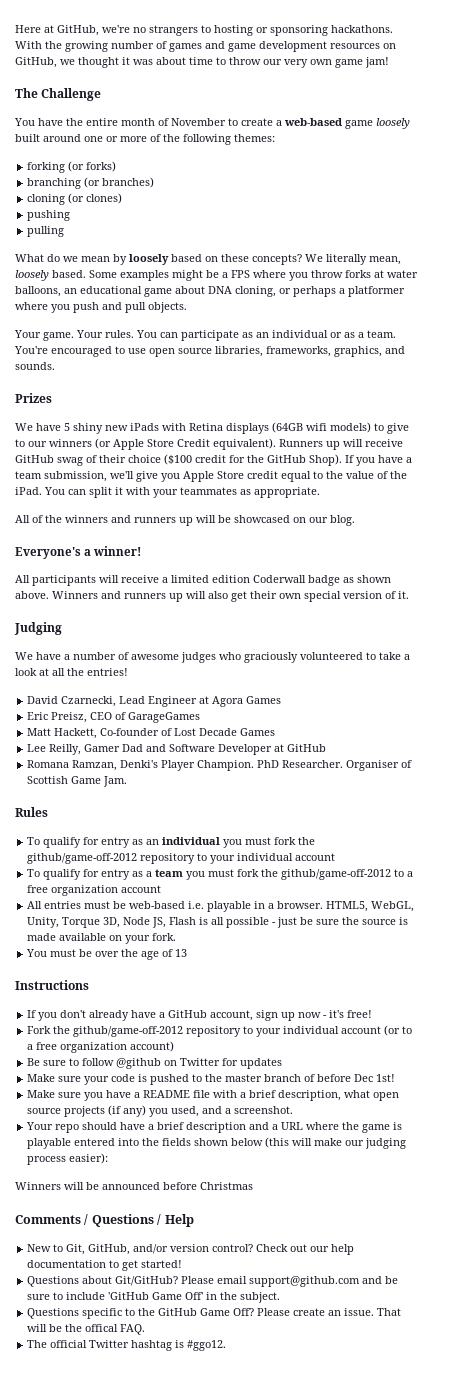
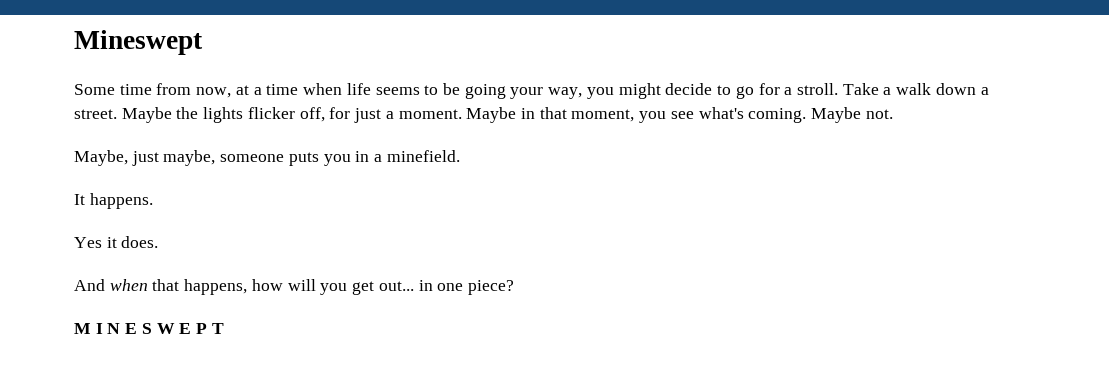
[15,25,393,36] [15,41,396,52] [15,57,389,68] [15,88,102,101] [14,118,410,129] [15,134,275,145] [27,161,117,173] [27,177,155,189] [27,193,123,205] [27,210,71,221] [27,226,65,237] [15,254,401,265] [15,270,418,281] [15,286,405,297] [15,302,187,313] [14,330,396,341] [14,346,405,357] [15,362,55,370] [15,393,52,403] [15,422,409,434] [15,438,403,450] [15,454,412,466] [15,471,407,482] [15,487,320,498] [15,515,355,526] [15,546,142,559] [15,575,391,586] [15,591,409,602] [14,622,62,635] [15,652,410,663] [15,668,128,676] [27,696,282,707] [27,712,201,723] [27,728,276,739] [27,744,327,755] [27,760,413,771] [27,776,128,787] [15,807,48,817] [27,837,316,848] [27,853,336,864] [27,869,414,880] [27,885,162,896] [27,901,415,912] [27,917,409,928] [27,933,177,944] [26,949,188,960] [15,980,89,990] [27,1010,373,1021] [27,1025,413,1037] [27,1041,175,1053] [27,1058,283,1069] [27,1074,396,1085] [27,1090,400,1101] [27,1105,294,1117] [26,1122,403,1133] [27,1137,407,1149] [27,1153,109,1165] [15,1182,253,1190] [15,1214,194,1227] [27,1244,355,1255] [27,1260,183,1271] [27,1276,399,1287] [27,1292,281,1303] [27,1308,402,1319] [27,1324,146,1335] [27,1340,227,1351] Here at GitHub, we're no strangers to hosting or sponsoring hackathons. With the growing number of games and game development resources on GitHub, we thought it was about time to throw our very own game jam! // The Challenge // You have the entire month of November to create a web-based game loosely built around one or more of the following themes: // forking (or forks) // branching (or branches) // cloning (or clones) // pushing // pulling // What do we mean by loosely based on these concepts? We literally mean, loosely based. Some examples might be a FPS where you throw forks at water balloons, an educational game about DNA cloning, or perhaps a platformer where you push and pull objects. // Your game. Your rules. You can participate as an individual or as a team. You're encouraged to use open source libraries, frameworks, graphics, and sounds. // Prizes // We have 5 shiny new iPads with Retina displays (64GB wifi models) to give to our winners (or Apple Store Credit equivalent). Runners up will receive GitHub swag of their choice ($100 credit for the GitHub Shop). If you have a team submission, we'll give you Apple Store credit equal to the value of the iPad. You can split it with your teammates as appropriate. // All of the winners and runners up will be showcased on our blog. // Everyone's a winner! // All participants will receive a limited edition Coderwall badge as shown above. Winners and runners up will also get their own special version of it. // Judging // We have a number of awesome judges who graciously volunteered to take a look at all the entries! // David Czarnecki, Lead Engineer at Agora Games // Eric Preisz, CEO of GarageGames // Matt Hackett, Co-founder of Lost Decade Games // Lee Reilly, Gamer Dad and Software Developer at GitHub // Romana Ramzan, Denki's Player Champion. PhD Researcher. Organiser of Scottish Game Jam. // Rules // To qualify for entry as an individual you must fork the github/game-off-2012 repository to your individual account // To qualify for entry as a team you must fork the github/game-off-2012 to a free organization account // All entries must be web-based i.e. playable in a browser. HTML5, WebGL, Unity, Torque 3D, Node JS, Flash is all possible - just be sure the source is made available on your fork. // You must be over the age of 13 // Instructions // If you don't already have a GitHub account, sign up now - it's free! // Fork the github/game-off-2012 repository to your individual account (or to a free organization account) // Be sure to follow @github on Twitter for updates // Make sure your code is pushed to the master branch of before Dec 1st! // Make sure you have a README file with a brief description, what open source projects (if any) you used, and a screenshot. // Your repo should have a brief description and a URL where the game is playable entered into the fields shown below (this will make our judging process easier): // Winners will be announced before Christmas // Comments / Questions / Help // New to Git, GitHub, and/or version control? Check out our help documentation to get started! // Questions about Git/GitHub? Please email support@github.com and be sure to include 'GitHub Game Off' in the subject. // Questions specific to the GitHub Game Off? Please create an issue. That will be the offical FAQ. // The official Twitter hashtag is #ggo12. -> [74,30,203,55] [74,83,989,99] [74,107,893,123] [74,150,460,166] [74,193,153,209] [74,236,159,248] [74,279,514,295] [74,323,224,334] Mineswept // Some time from now, at a time when life seems to be going your way, you might decide to go for a stroll. Take a walk down a street. Maybe the lights flicker off, for just a moment. Maybe in that moment, you see what's coming. Maybe not. // Maybe, just maybe, someone puts you in a minefield. // It happens. // Yes it does. // And when that happens, how will you get out... in one piece? // M I N E S W E P T

